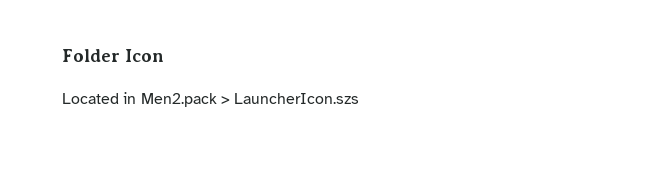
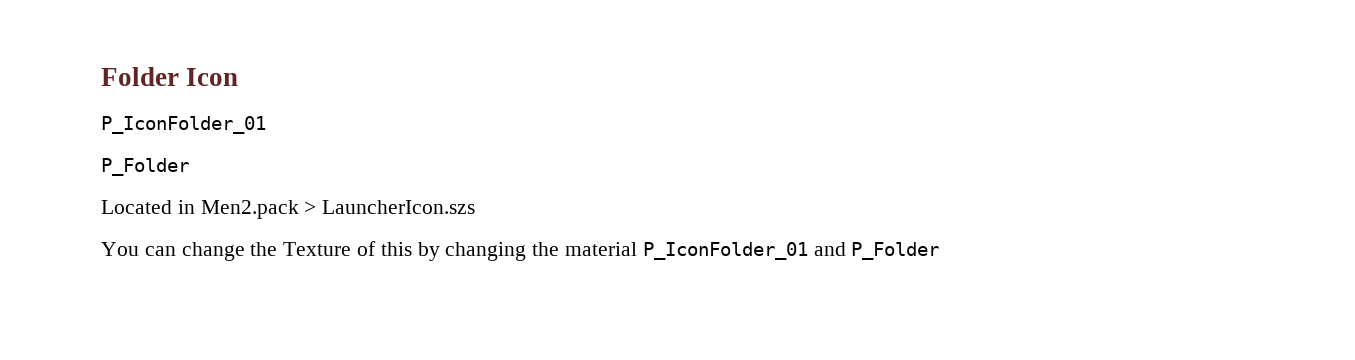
(164, 55) none -> [101,116,266,134] [101,158,189,176] // P_IconFolder_01 // P_Folder
(360, 98) none -> [101,241,940,261] // You can change the Texture of this by changing the material P_IconFolder_01 and P_Folder

